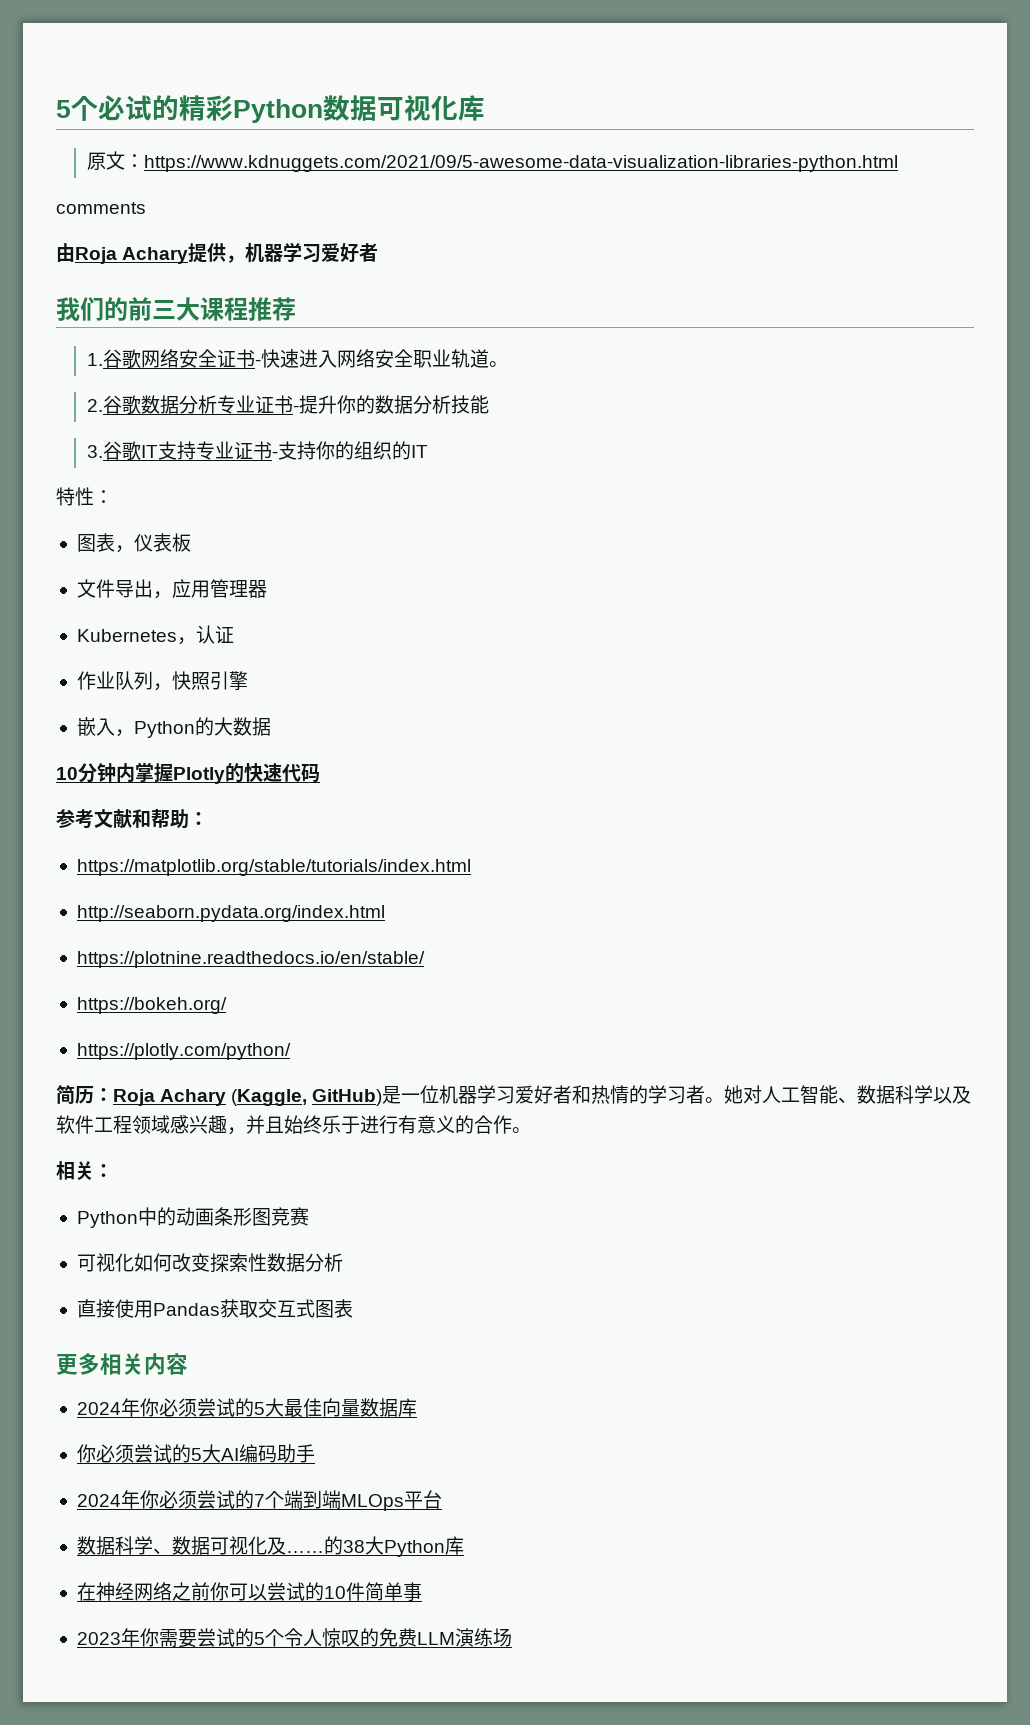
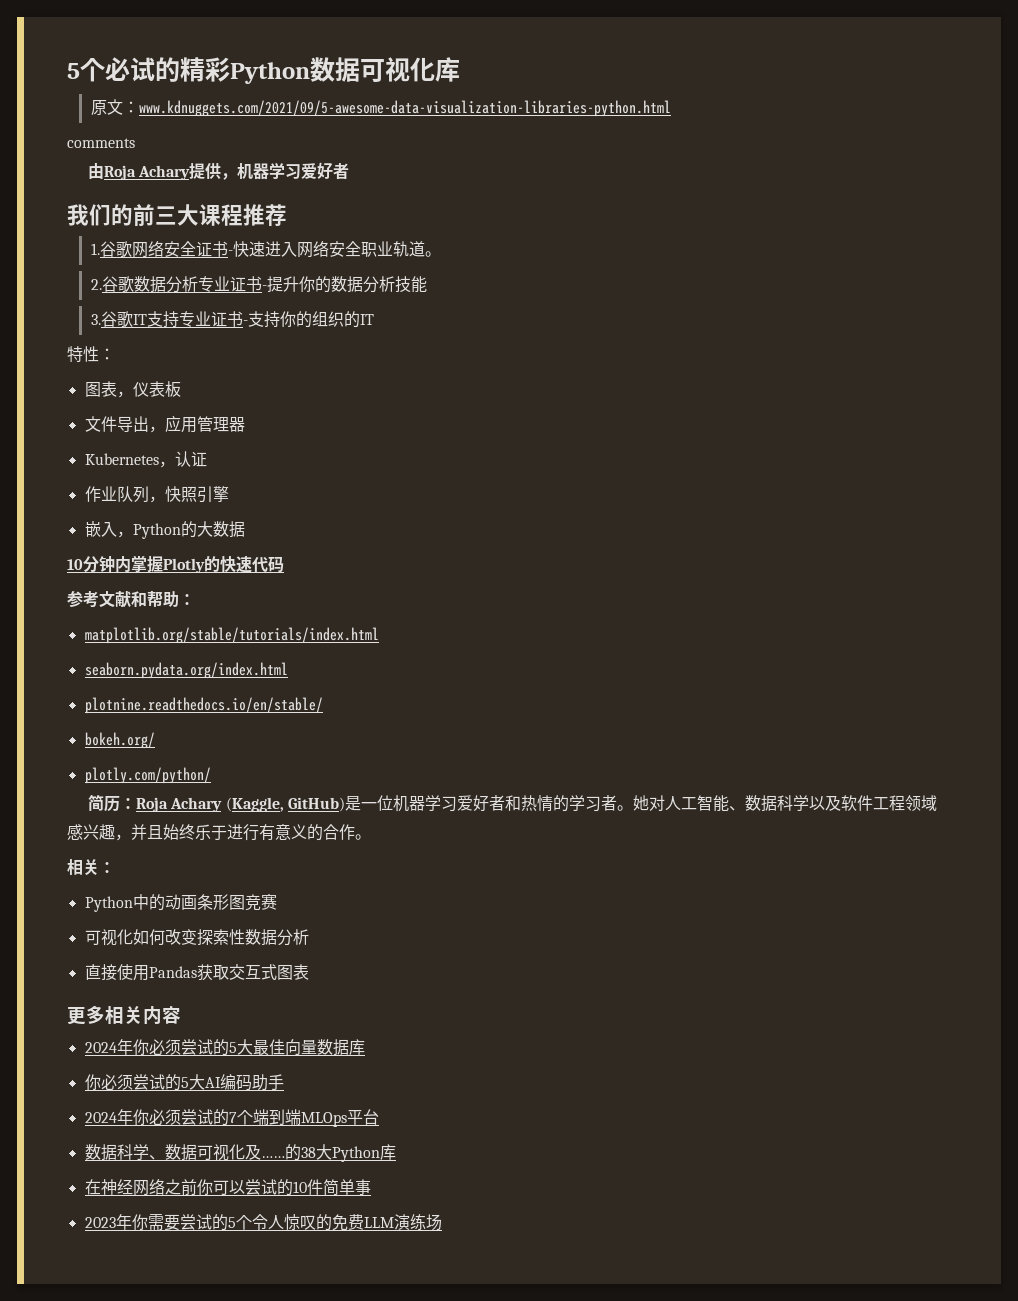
[143,155,898,172] https://www.kdnuggets.com/2021/09/5-awesome-data-visualization-libraries-python.html -> [138,100,671,117] www.kdnuggets.com/2021/09/5-awesome-data-visualization-libraries-python.html
[76,859,471,876] [76,905,385,922] [76,951,425,968] [76,997,227,1014] [76,1043,291,1060] https://matplotlib.org/stable/tutorials/index.html // http://seaborn.pydata.org/index.html // https://plotnine.readthedocs.io/en/stable/ // https://bokeh.org/ // https://plotly.com/python/ -> [84,627,379,644] [84,662,288,679] [84,697,323,714] [84,732,155,749] [84,767,211,784] matplotlib.org/stable/tutorials/index.html // seaborn.pydata.org/index.html // plotnine.readthedocs.io/en/stable/ // bokeh.org/ // plotly.com/python/

